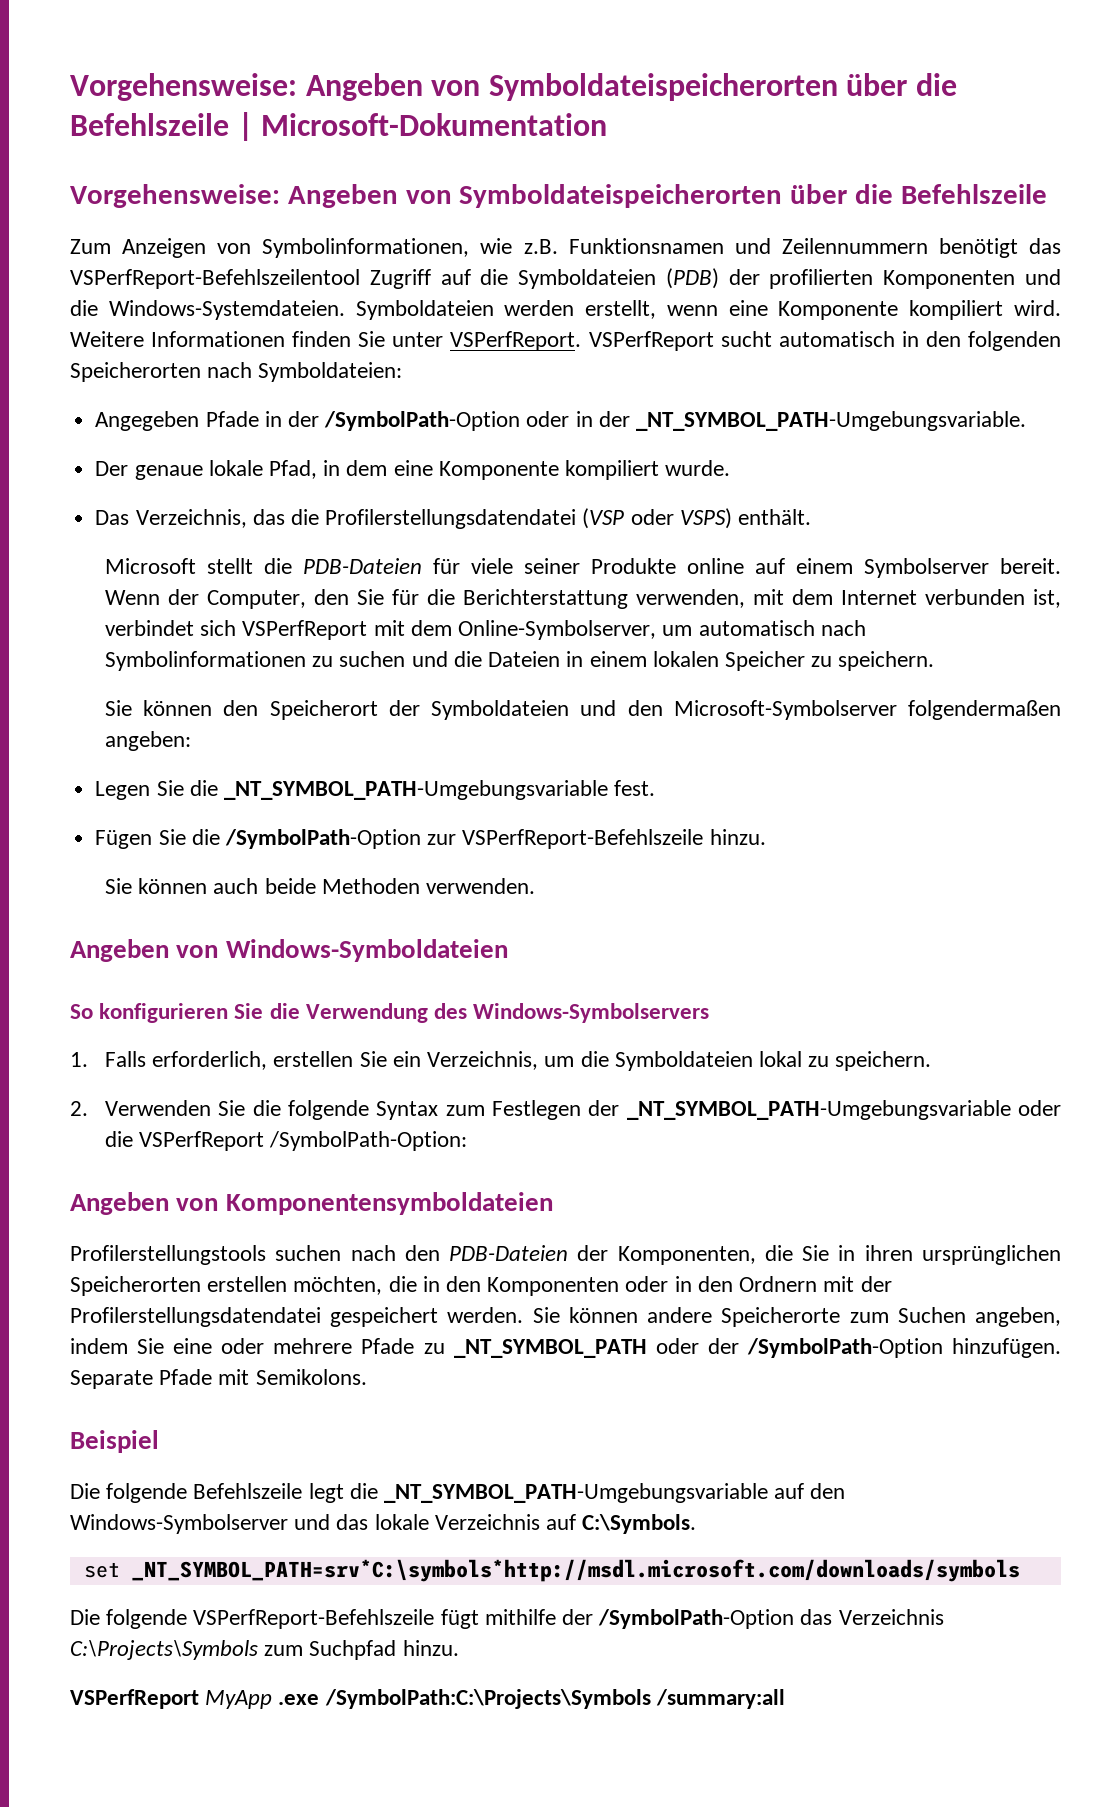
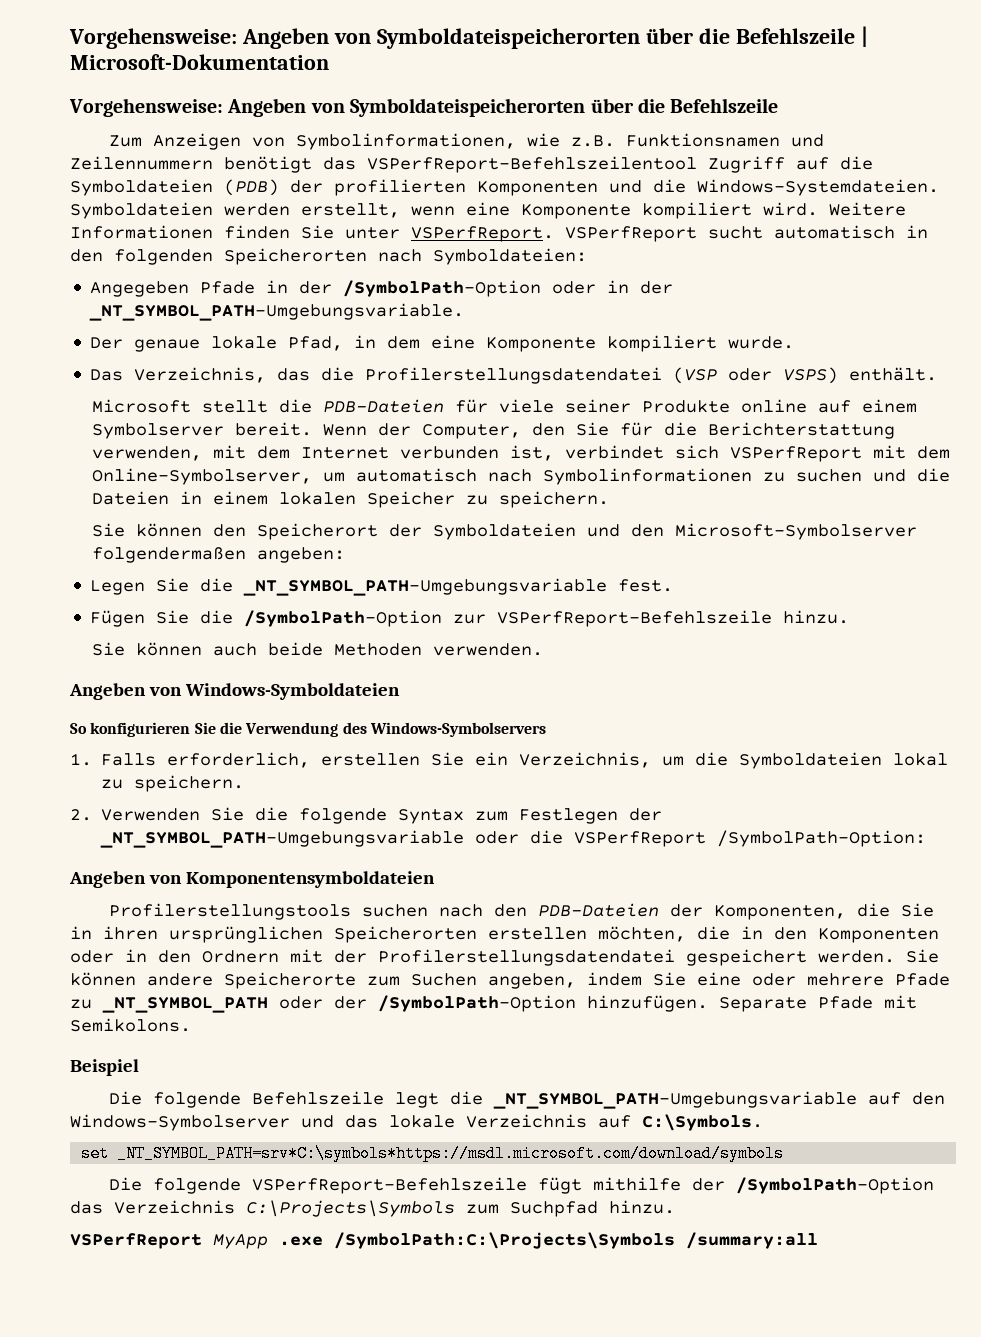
[131,1559,1020,1582] _NT_SYMBOL_PATH=srv*C:\symbols*http://msdl.microsoft.com/downloads/symbols -> [117,1145,785,1162] _NT_SYMBOL_PATH=srv*C:\symbols*https://msdl.microsoft.com/download/symbols

